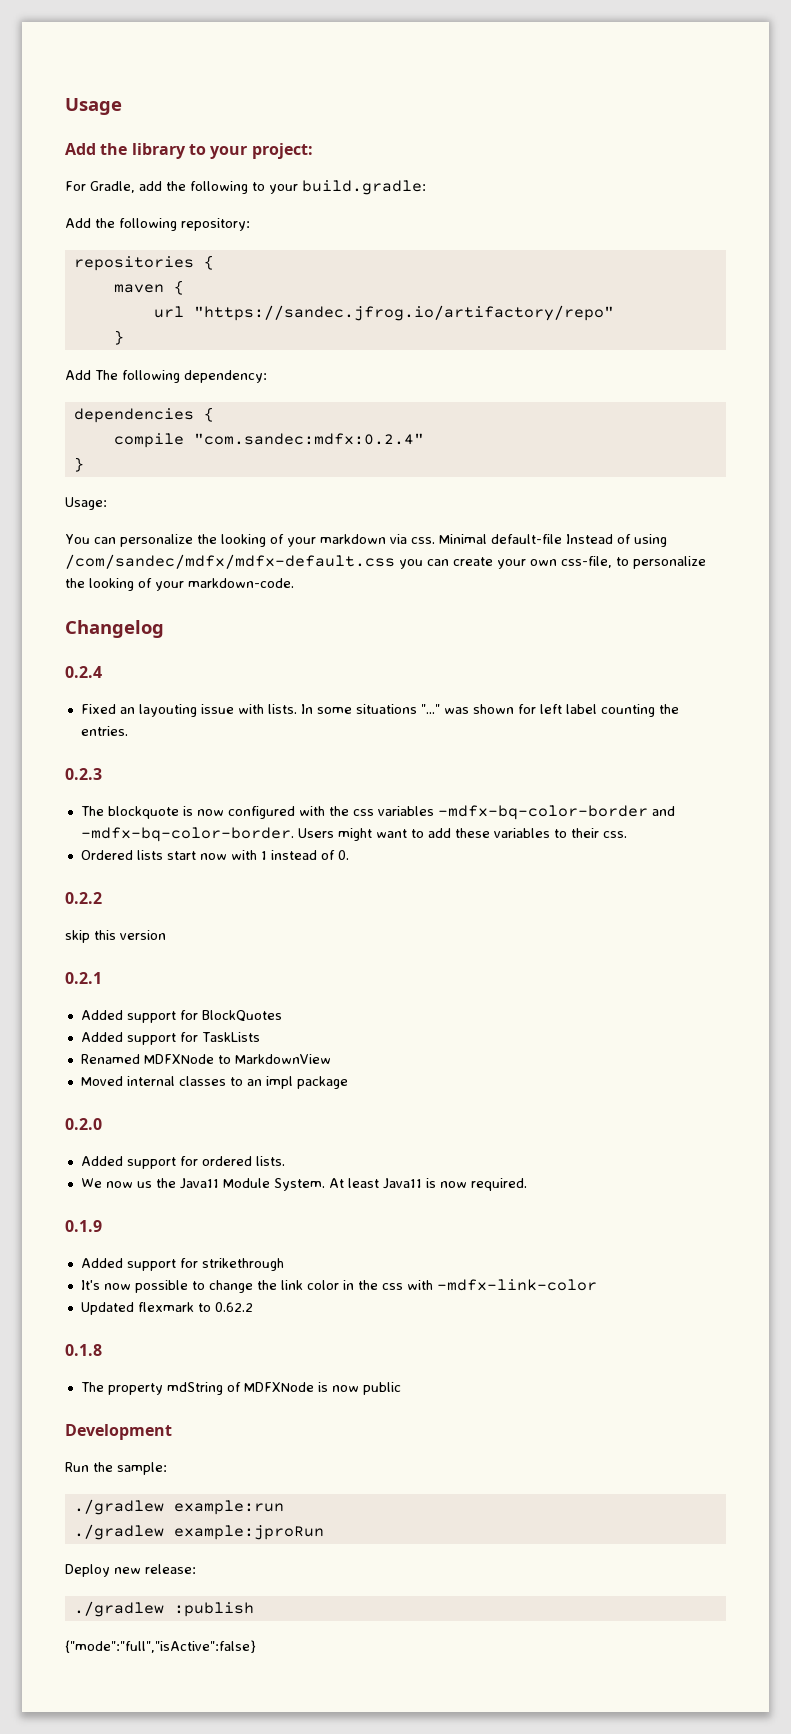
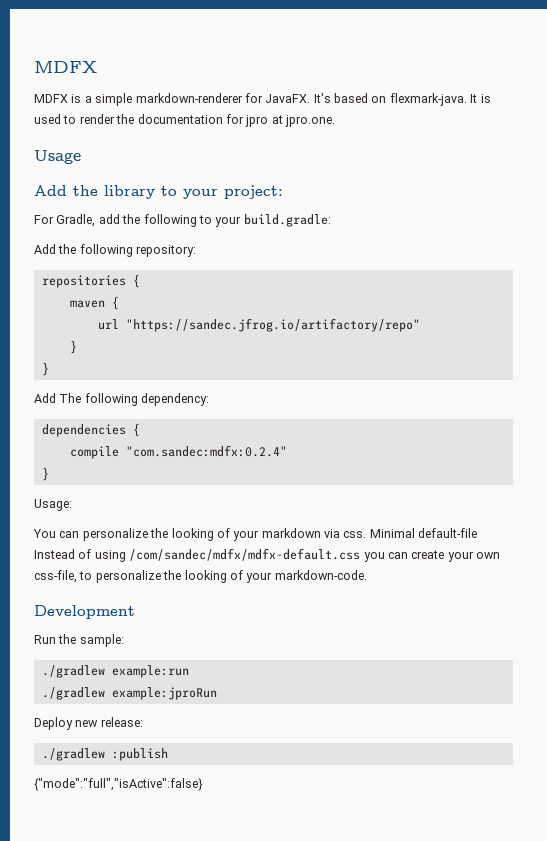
(65, 106) none -> [34,61,97,73] [34,93,491,106] [34,114,335,127] MDFX // MDFX is a simple markdown-renderer for JavaFX. It's based on flexmark-java. It is used to render the documentation for jpro at jpro.one. //
(124, 337) none -> [41,362,49,376] // }
[65,620,164,638] [65,666,102,678] [80,704,679,717] [80,726,128,736] [65,768,102,780] [80,805,675,820] [80,827,627,842] [80,850,349,860] [65,892,102,904] [65,930,166,943] [65,972,102,984] [80,1010,282,1023] [80,1032,260,1045] [80,1054,331,1064] [80,1076,348,1089] [65,1118,102,1130] [80,1156,285,1169] [80,1178,527,1191] [65,1220,102,1232] [80,1258,284,1271] [80,1279,597,1293] [80,1302,253,1315] [65,1344,102,1356] [80,1382,401,1395] // Changelog // 0.2.4 // Fixed an layouting issue with lists. In some situations "..." was shown for left label counting the entries. // 0.2.3 // The blockquote is now configured with the css variables -mdfx-bq-color-border and -mdfx-bq-color-border. Users might want to add these variables to their css. // Ordered lists start now with 1 instead of 0. // 0.2.2 // skip this version // 0.2.1 // Added support for BlockQuotes // Added support for TaskLists // Renamed MDFXNode to MarkdownView // Moved internal classes to an impl package // 0.2.0 // Added support for ordered lists. // We now us the Java11 Module System. At least Java11 is now required. // 0.1.9 // Added support for strikethrough // It's now possible to change the link color in the css with -mdfx-link-color // Updated flexmark to 0.62.2 // 0.1.8 // The property mdString of MDFXNode is now public -> (367, 575) none

